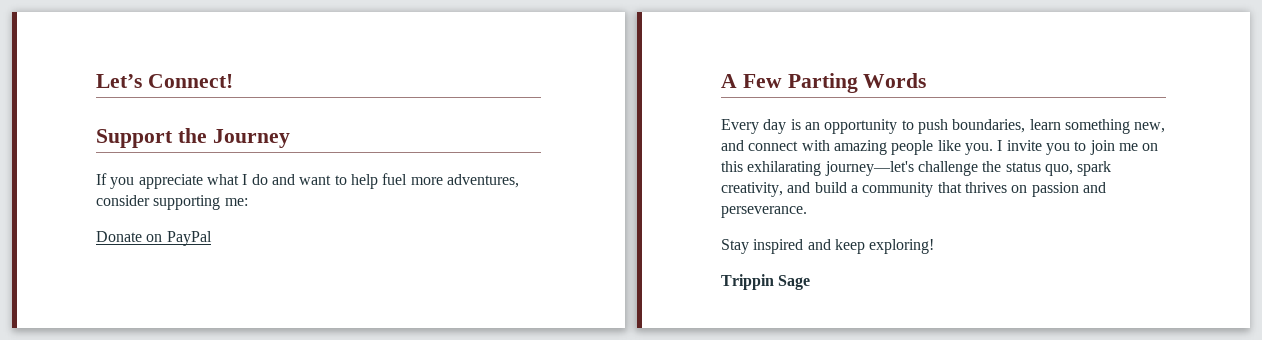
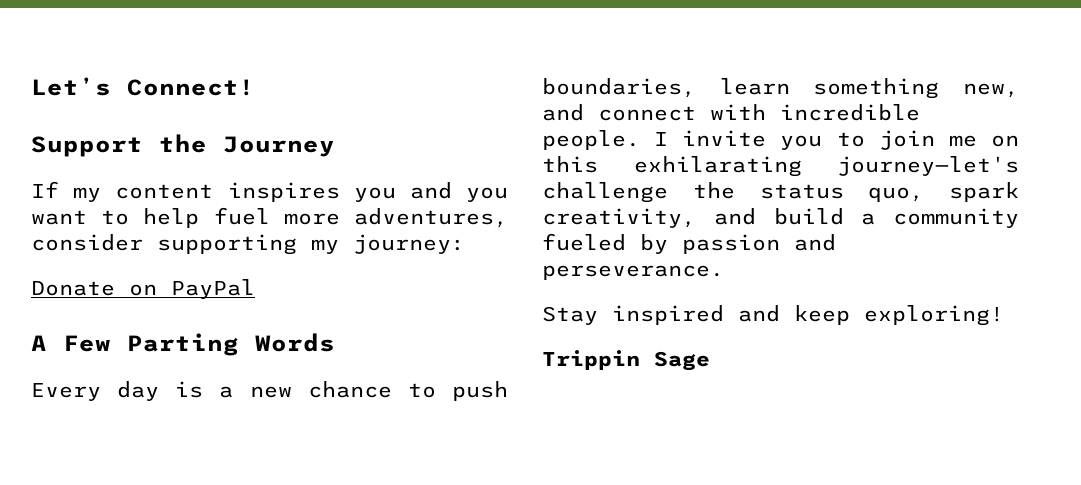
[110,174,295,189] you appreciate what I do and -> [73,182,509,202] my content inspires you and you
[224,198,248,206] me: -> [311,234,465,254] my journey:
[804,119,898,134] an opportunity -> [219,381,392,398] a new chance
[833,140,993,155] amazing people like you. -> [780,104,920,121] [542,130,640,150] incredible people.
[937,182,1028,193] that thrives on -> [542,233,668,254] fueled by

